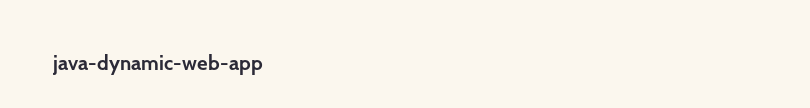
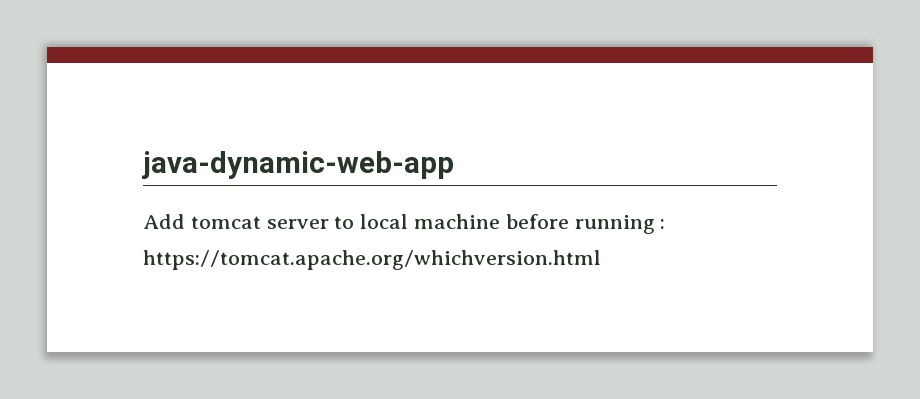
(263, 64) none -> [143,214,666,234] [143,250,601,270] // Add tomcat server to local machine before running : https://tomcat.apache.org/whichversion.html

